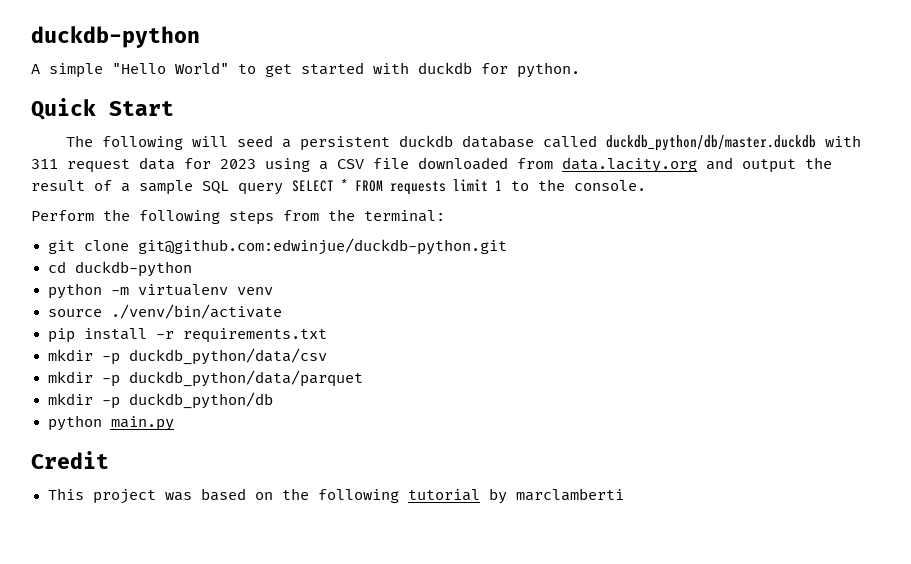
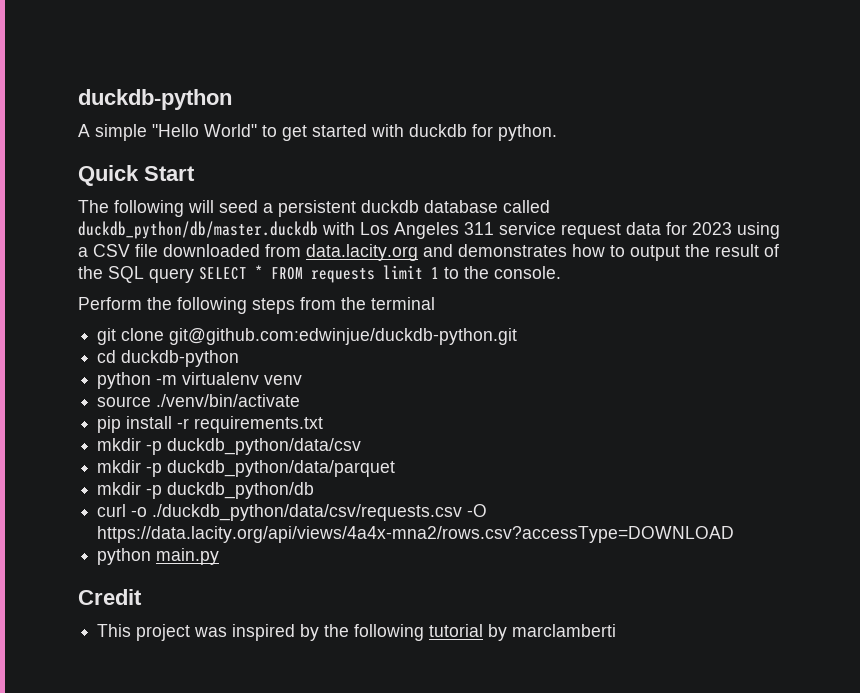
[31,159,58,169] 311 -> [360,222,556,239] Los Angeles 311 service
(733, 163) none -> [458,244,625,257] demonstrates how to
[121,180,193,195] a sample -> [78,266,103,279] the
[364,210,445,222] terminal: -> [371,297,435,310] terminal
(273, 400) none -> [97,504,488,521] [97,526,735,543] // curl -o ./duckdb_python/data/csv/requests.csv -O https://data.lacity.org/api/views/4a4x-mna2/rows.csv?accessType=DOWNLOAD
[200,488,273,501] based on -> [232,624,320,641] inspired by

